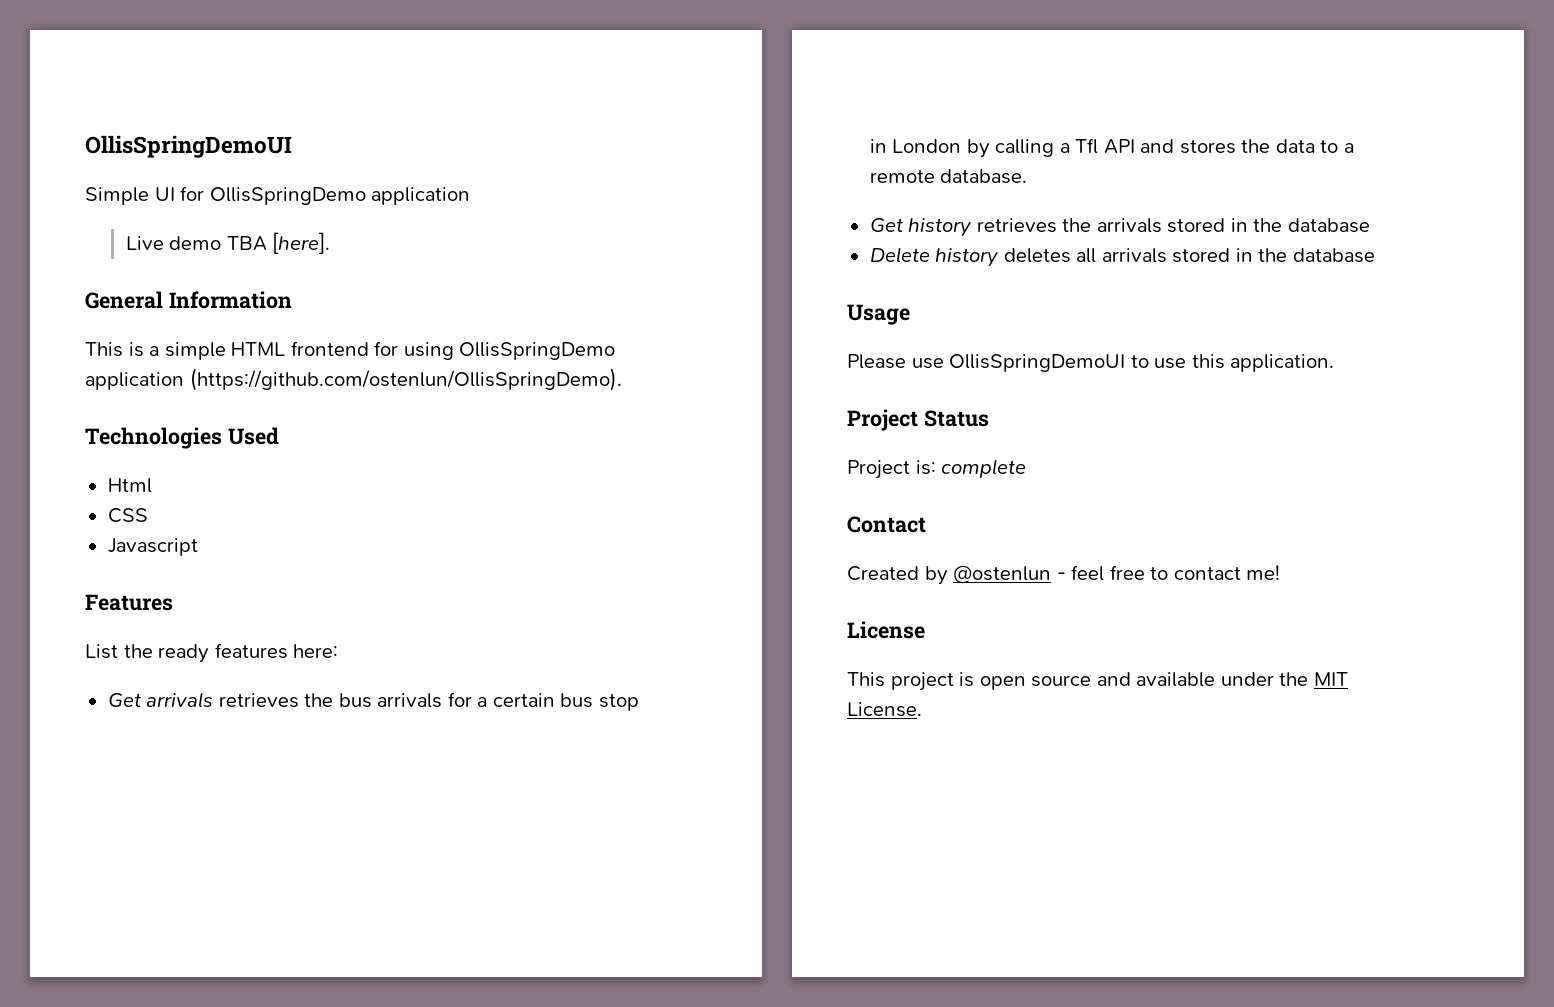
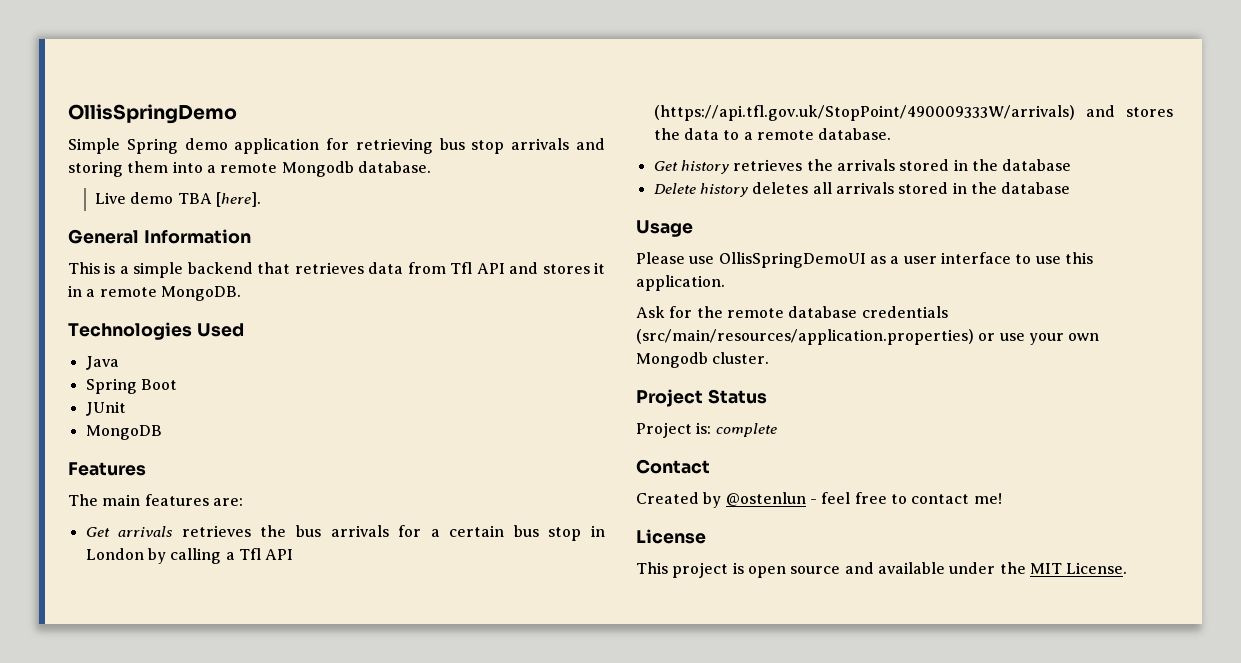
[85,135,292,158] OllisSpringDemoUI -> [68,104,237,124] OllisSpringDemo
[154,186,471,205] UI for OllisSpringDemo application -> [126,138,605,154] [68,161,431,177] Spring demo application for retrieving bus stop arrivals and storing them into a remote Mongodb database.
[231,341,616,360] [85,368,622,391] [85,427,279,449] [107,478,152,493] [107,508,148,523] [107,538,198,556] [85,594,173,611] [85,643,339,663] HTML frontend for using OllisSpringDemo application (https://github.com/ostenlun/OllisSpringDemo). // Technologies Used // Html // CSS // Javascript // Features // List the ready features here: -> [187,262,605,274] [68,285,241,301] [68,322,244,340] [85,356,119,370] [85,378,177,394] [85,401,126,416] [85,425,162,440] [68,462,146,476] [68,494,243,506] backend that retrieves data from Tfl API and stores it in a remote MongoDB. // Technologies Used // Java // Spring Boot // JUnit // MongoDB // Features // The main features are:
(1135, 146) none -> [653,105,1075,121] (https://api.tfl.gov.uk/StopPoint/490009333W/arrivals)
(1126, 363) none -> [869,252,1011,264] as a user interface
(1335, 363) none -> [636,306,948,318] [636,329,1100,345] [636,352,770,368] // Ask for the remote database credentials (src/main/resources/application.properties) or use your own Mongodb cluster.

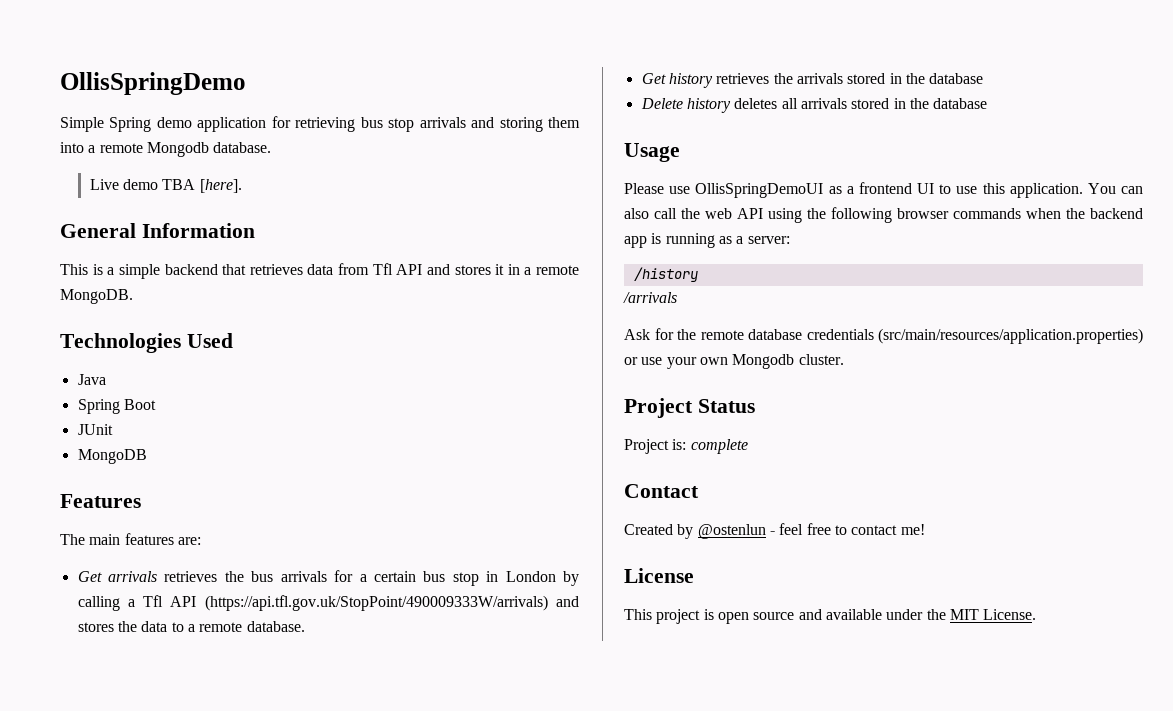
[903,252,1011,264] user interface -> [858,182,934,194] frontend UI
(725, 283) none -> [1087,183,1143,194] [624,207,1143,223] [624,233,790,248] [633,267,698,282] [623,292,677,303] You can also call the web API using the following browser commands when the backend app is running as a server: // /history // /arrivals

